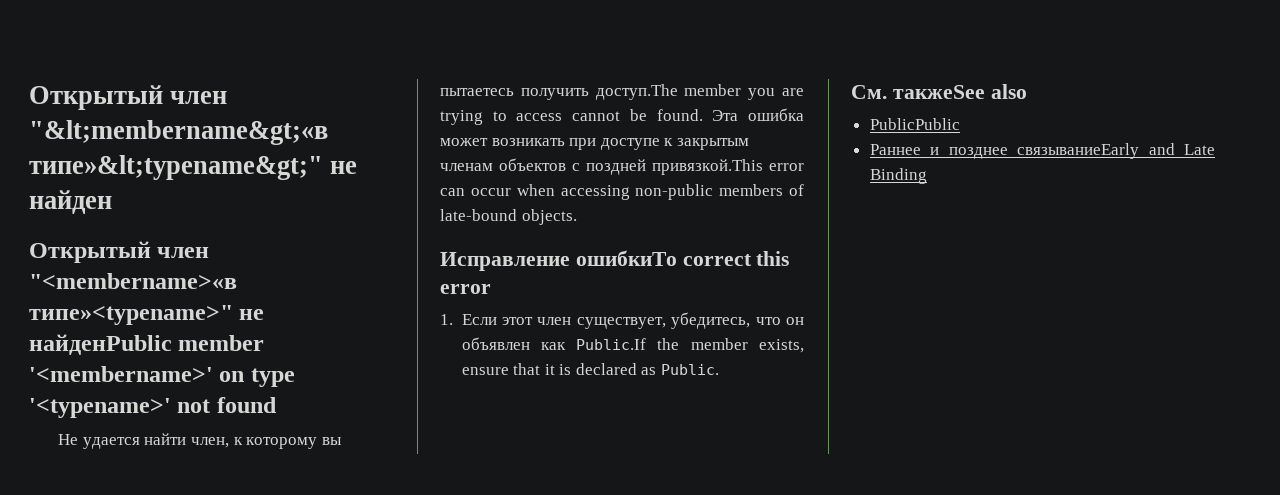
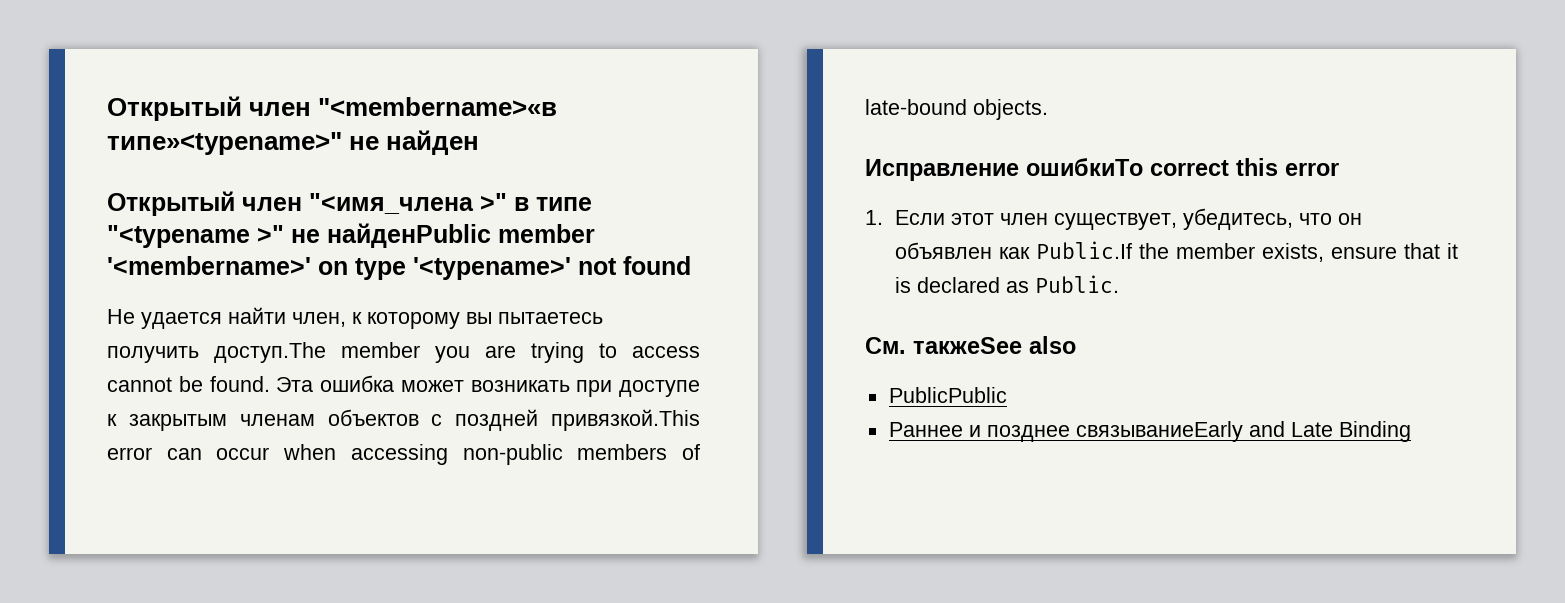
[29,85,228,110] [29,120,328,145] [29,155,323,180] Открытый член "&lt;membername&gt;«в типе»&lt;typename&gt;" -> [107,96,558,121] [107,132,342,155] Открытый член "<membername>«в типе»<typename>"
[29,273,237,289] [29,305,233,325] "<membername>«в типе»<typename>" -> [309,193,592,214] [107,225,284,248] "<имя_члена >" в типе "<typename >"

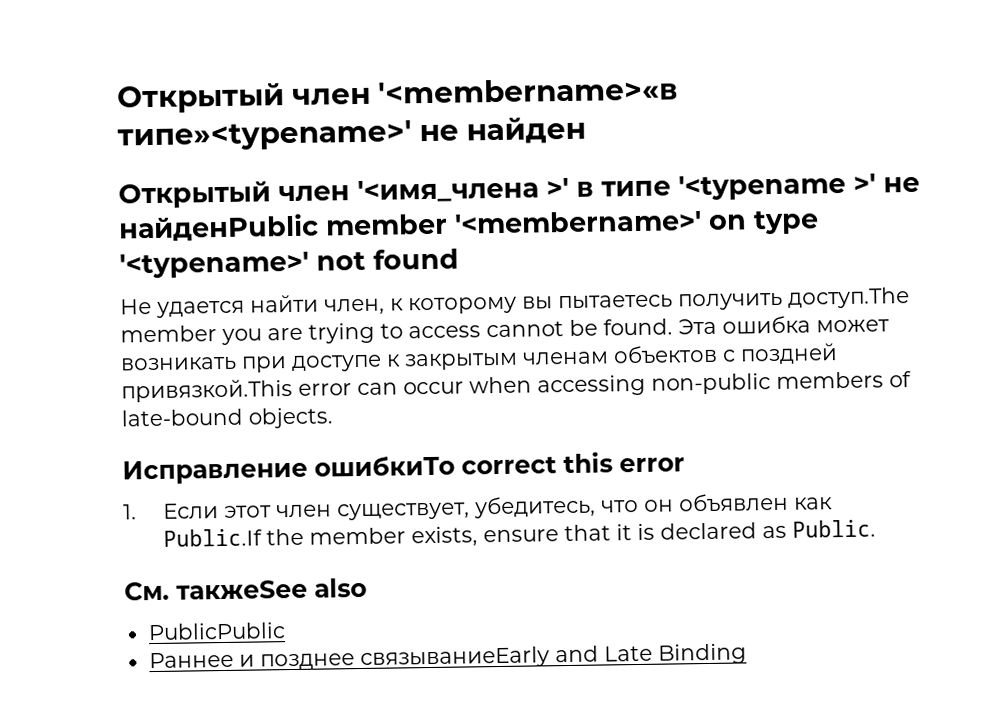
[107,96,558,121] [107,132,342,155] Открытый член "<membername>«в типе»<typename>" -> [117,77,678,114] [117,120,412,152] Открытый член '<membername>«в типе»<typename>'
[309,193,592,214] [107,225,284,248] "<имя_члена >" в типе "<typename >" -> [357,173,876,204] '<имя_члена >' в типе '<typename >'

